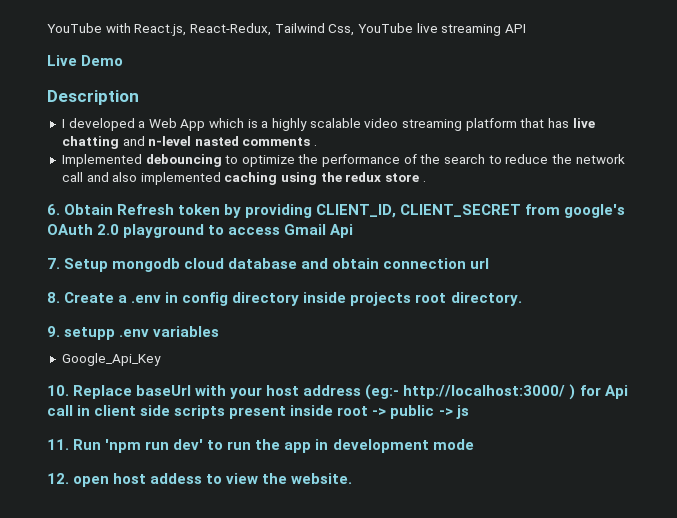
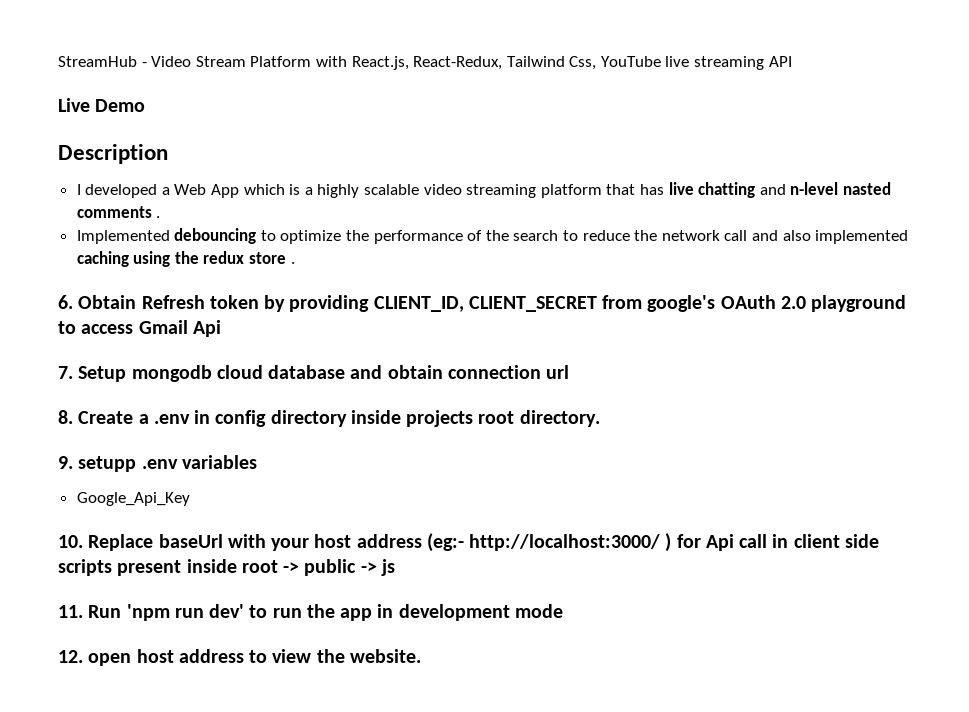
[47,23,102,33] YouTube -> [58,56,312,67] StreamHub - Video Stream Platform
[150,473,203,484] addess -> [178,649,244,663] address

